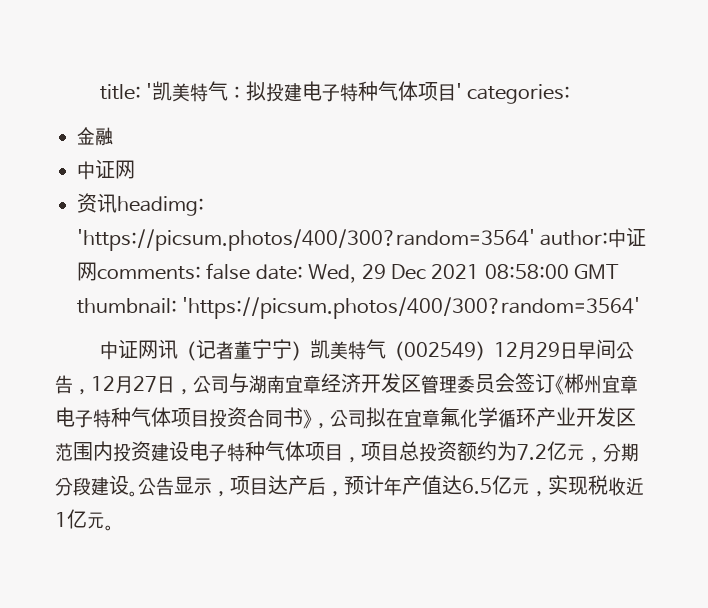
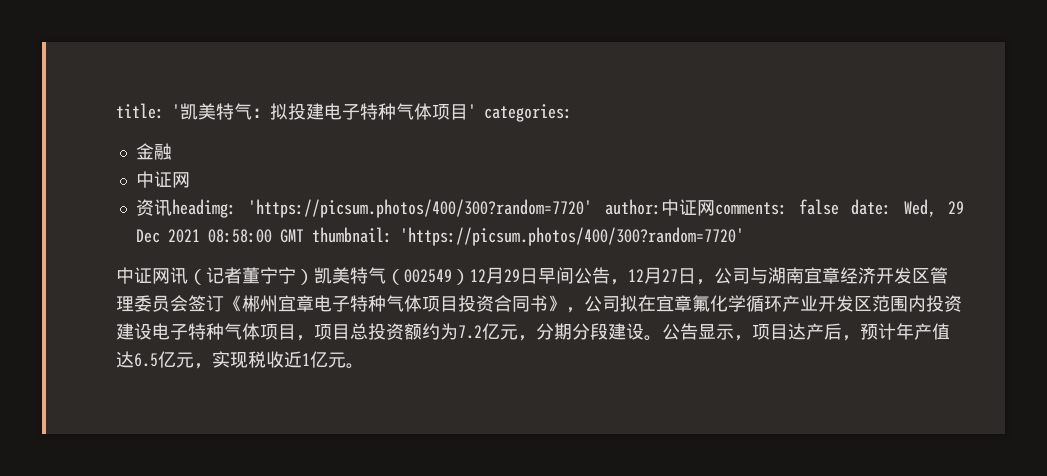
[77,229,535,251] 'https://picsum.photos/400/300?random=3564' -> [248,199,593,218] 'https://picsum.photos/400/300?random=7720'
[182,297,641,319] 'https://picsum.photos/400/300?random=3564' -> [399,227,744,246] 'https://picsum.photos/400/300?random=7720'

